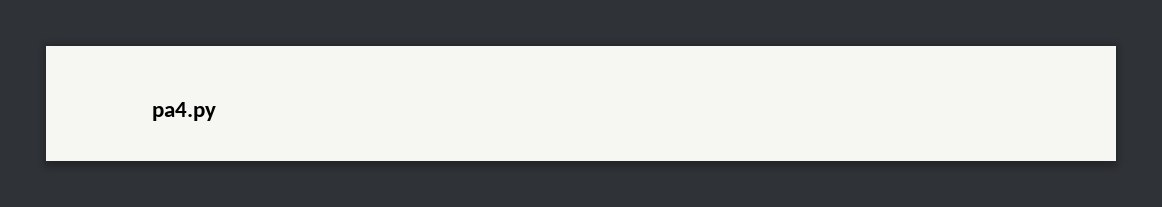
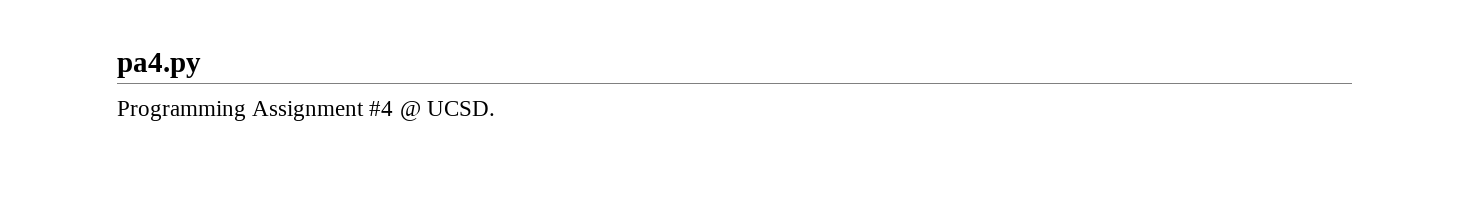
(216, 111) none -> [117,101,495,121] // Programming Assignment #4 @ UCSD.

